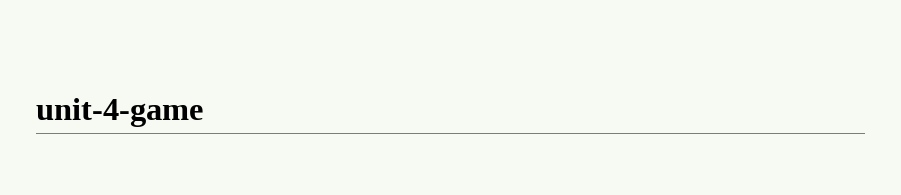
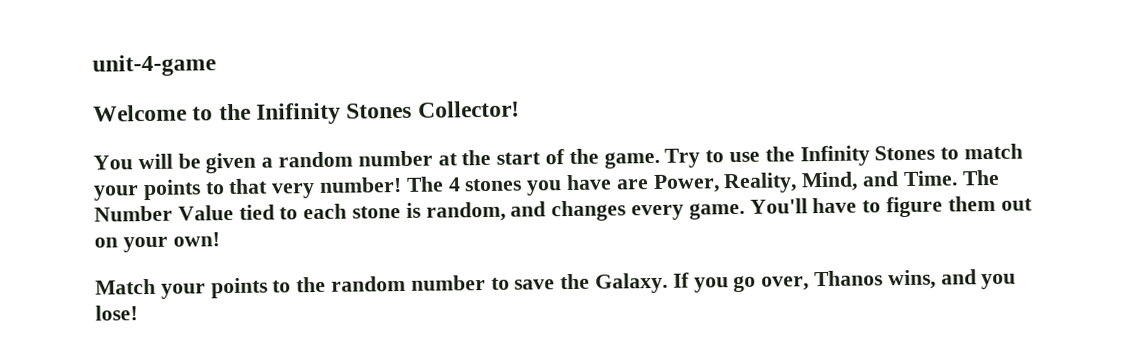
(203, 112) none -> [93,100,520,125] [93,143,1024,174] [94,169,1000,201] [94,195,1033,222] [94,232,220,253] [95,269,1017,299] [95,305,138,321] // Welcome to the Inifinity Stones Collector! // You will be given a random number at the start of the game. Try to use the Infinity Stones to match your points to that very number! The 4 stones you have are Power, Reality, Mind, and Time. The Number Value tied to each stone is random, and changes every game. You'll have to figure them out on your own! // Match your points to the random number to save the Galaxy. If you go over, Thanos wins, and you lose!

